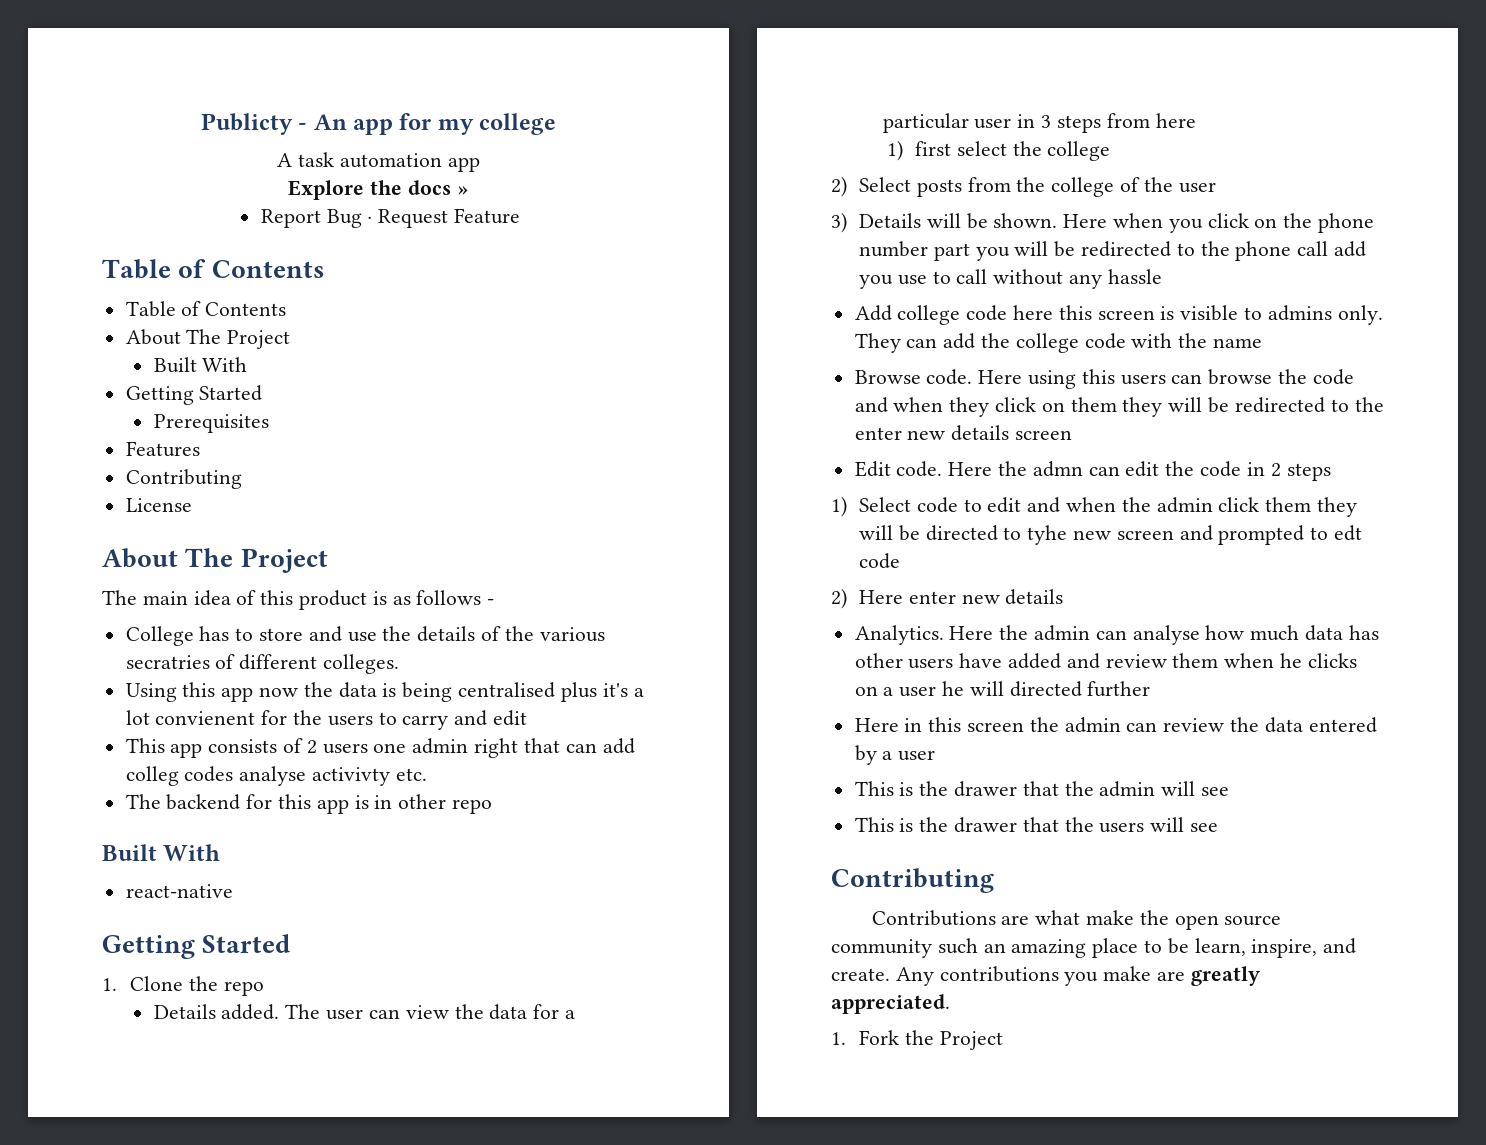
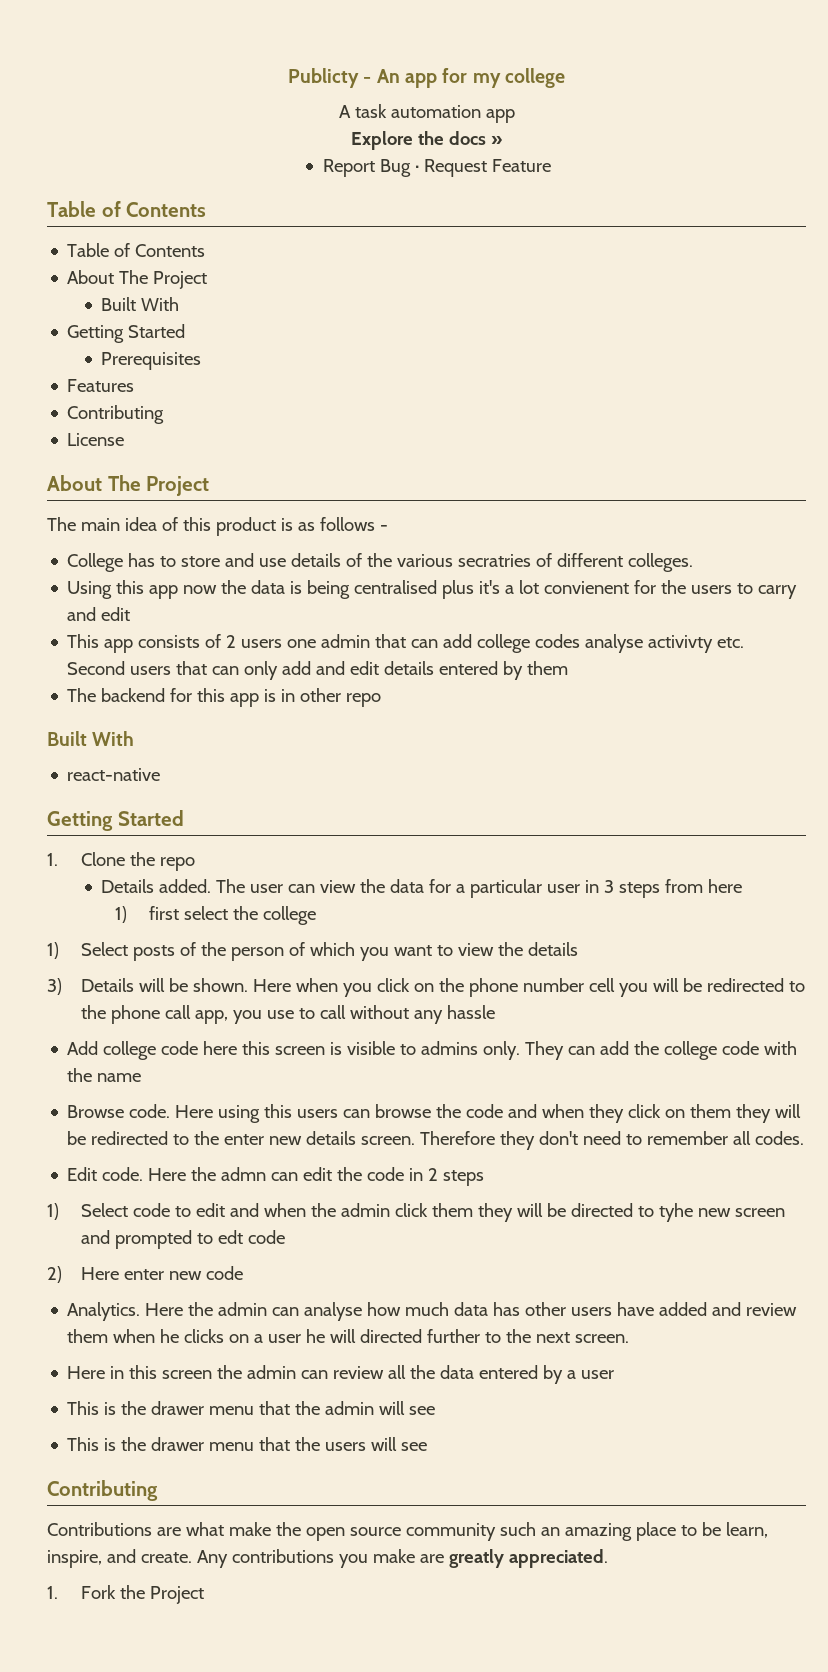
[382,626,412,641] the -> (287, 562) none
[474,738,519,758] right -> (371, 641) none
[125,766,179,786] colleg -> [477,634,531,653] college
(427, 774) none -> [67,661,569,680] Second users that can only add and edit details entered by them
[831,176,847,197] 2) -> [47,942,59,959] 1)
[967,177,1216,197] from the college of the user -> [180,942,579,961] of the person of which you want to view the details
[933,243,970,261] part -> [589,978,616,992] cell
[1334,241,1367,257] add -> [195,1010,229,1024] app,
[1015,430,1073,440] screen -> [361,1131,805,1150] screen. Therefore they don't need to remember all codes.
[1005,589,1064,605] details -> [206,1266,244,1280] code
(1151, 689) none -> [485,1329,630,1343] to the next screen.
(1225, 725) none -> [388,1365,407,1379] all
(1018, 789) none -> [209,1406,255,1415] menu
(1018, 825) none -> [209,1442,255,1451] menu

